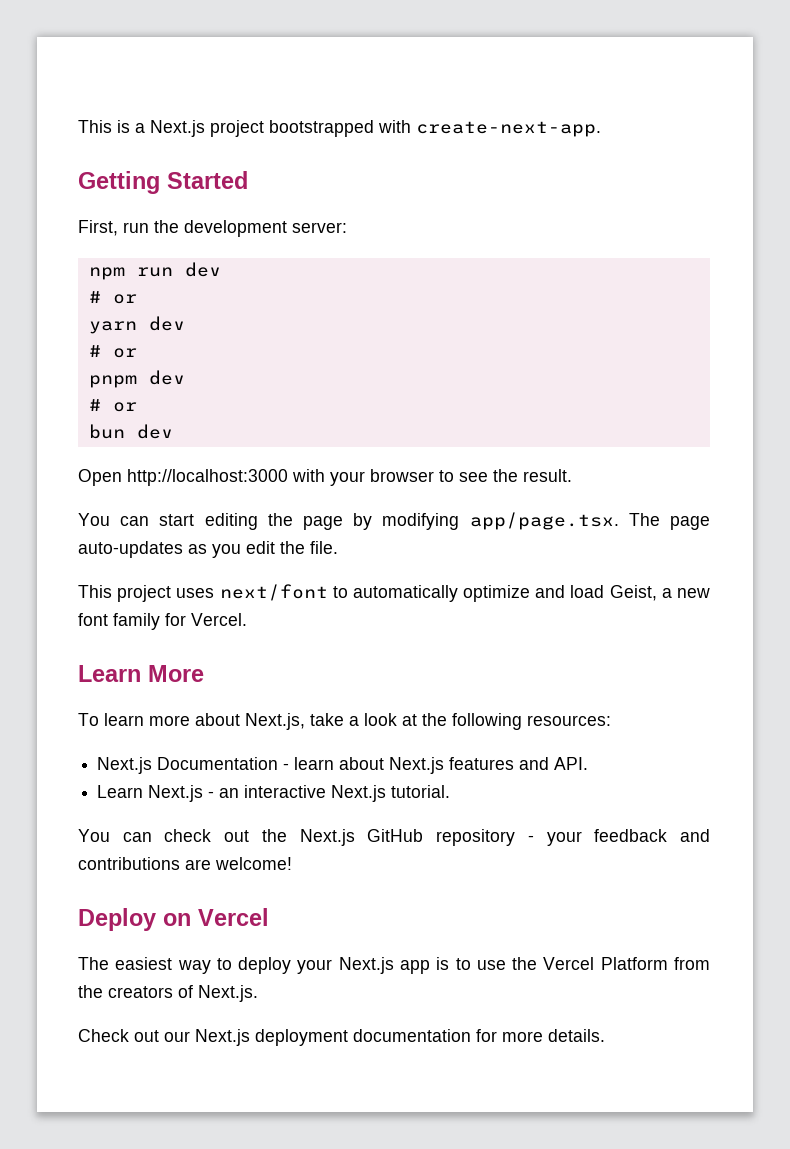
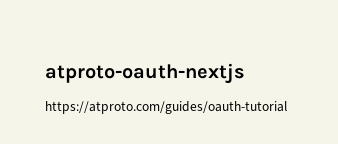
[78,120,601,137] [78,171,248,194] [78,220,347,237] [88,262,221,280] [88,291,137,304] [88,316,185,334] [88,345,137,358] [88,370,185,388] [88,399,137,412] [88,424,173,439] [78,469,572,486] [78,512,710,530] [78,541,338,558] [78,584,710,602] [78,613,247,630] [78,665,204,682] [78,713,611,730] [97,757,589,774] [97,785,451,802] [78,829,711,846] [78,857,292,870] [78,908,269,931] [78,957,710,974] [78,985,258,1002] [78,1029,605,1046] This is a Next.js project bootstrapped with create-next-app. // Getting Started // First, run the development server: // npm run dev // # or // yarn dev // # or // pnpm dev // # or // bun dev // Open http://localhost:3000 with your browser to see the result. // You can start editing the page by modifying app/page.tsx. The page auto-updates as you edit the file. // This project uses next/font to automatically optimize and load Geist, a new font family for Vercel. // Learn More // To learn more about Next.js, take a look at the following resources: // Next.js Documentation - learn about Next.js features and API. // Learn Next.js - an interactive Next.js tutorial. // You can check out the Next.js GitHub repository - your feedback and contributions are welcome! // Deploy on Vercel // The easiest way to deploy your Next.js app is to use the Vercel Platform from the creators of Next.js. // Check out our Next.js deployment documentation for more details. -> [45,63,245,84] [45,101,287,114] atproto-oauth-nextjs // https://atproto.com/guides/oauth-tutorial

